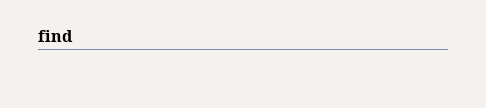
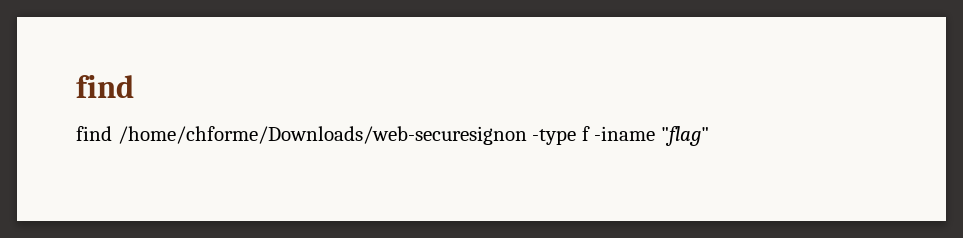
[38,30,73,42] find -> [76,75,134,98] [76,126,709,146] find // find /home/chforme/Downloads/web-securesignon -type f -iname "flag"

